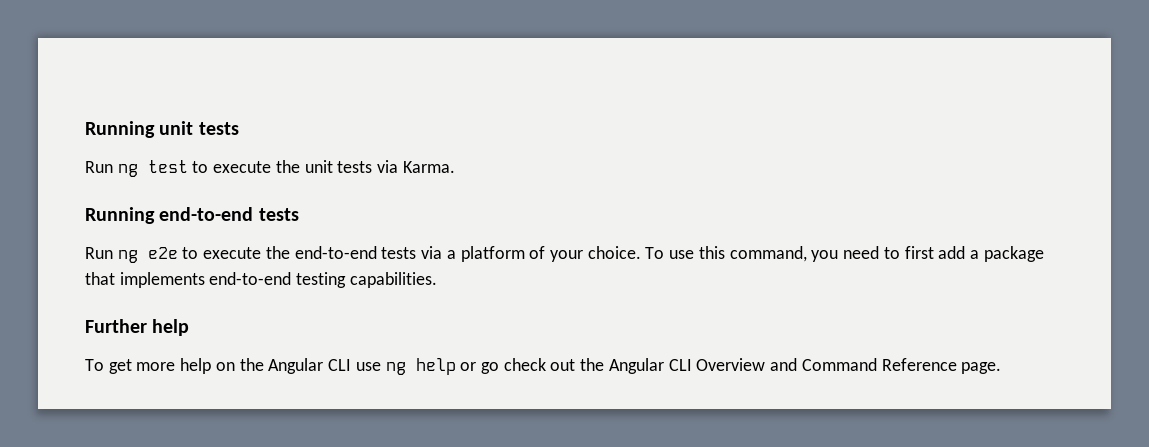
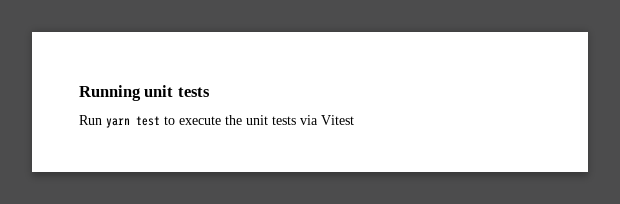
[117,164,138,177] ng -> [106,118,130,128] yarn
[402,161,455,173] [85,207,299,224] [85,246,1044,263] [85,272,437,288] [85,319,190,336] [85,358,1002,375] Karma. // Running end-to-end tests // Run ng e2e to execute the end-to-end tests via a platform of your choice. To use this command, you need to first add a package that implements end-to-end testing capabilities. // Further help // To get more help on the Angular CLI use ng help or go check out the Angular CLI Overview and Command Reference page. -> [321,115,354,125] Vitest

